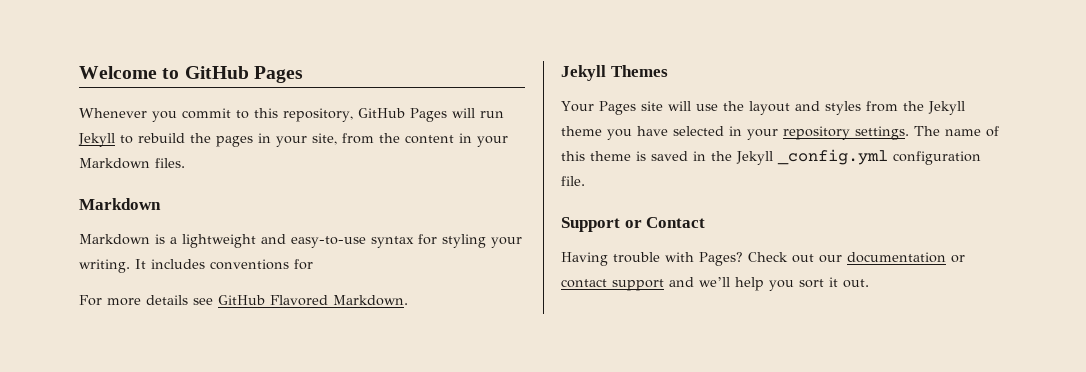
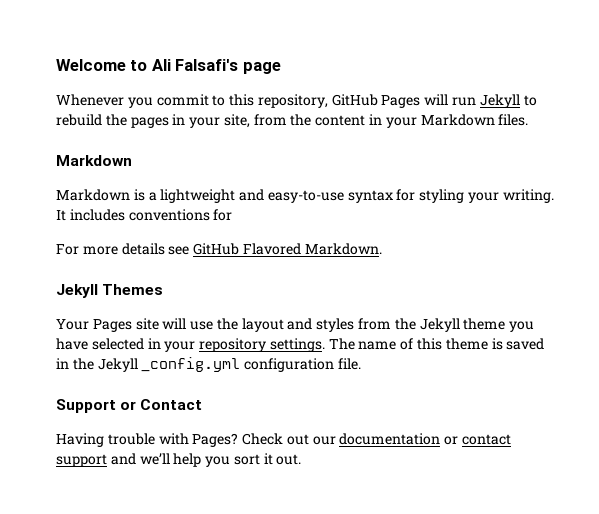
[184,66,303,83] GitHub Pages -> [151,59,281,74] Ali Falsafi's page

